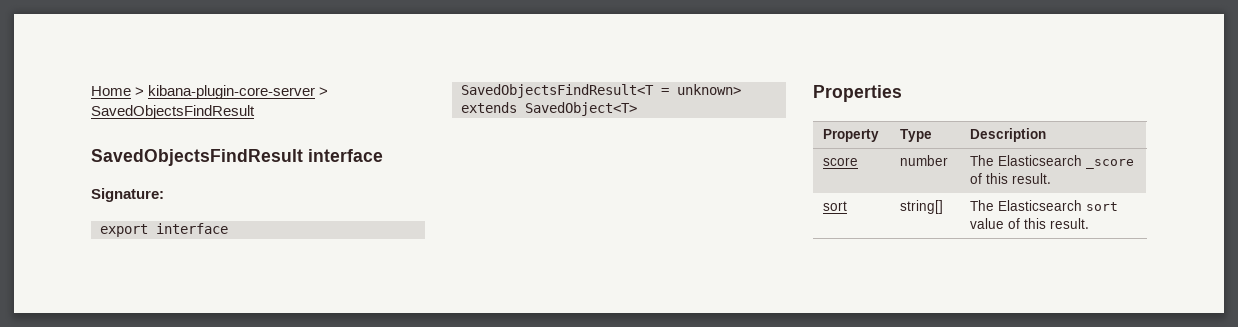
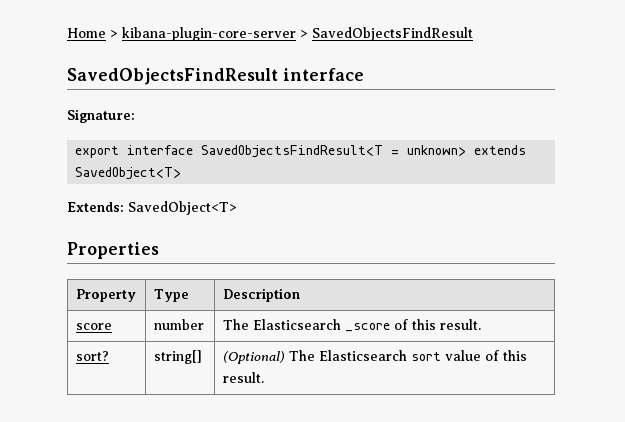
(637, 109) none -> [67,201,237,215] // Extends: SavedObject<T>
[823,201,848,211] sort -> [75,351,109,361] sort?
(944, 207) none -> [222,351,285,364] (Optional)

